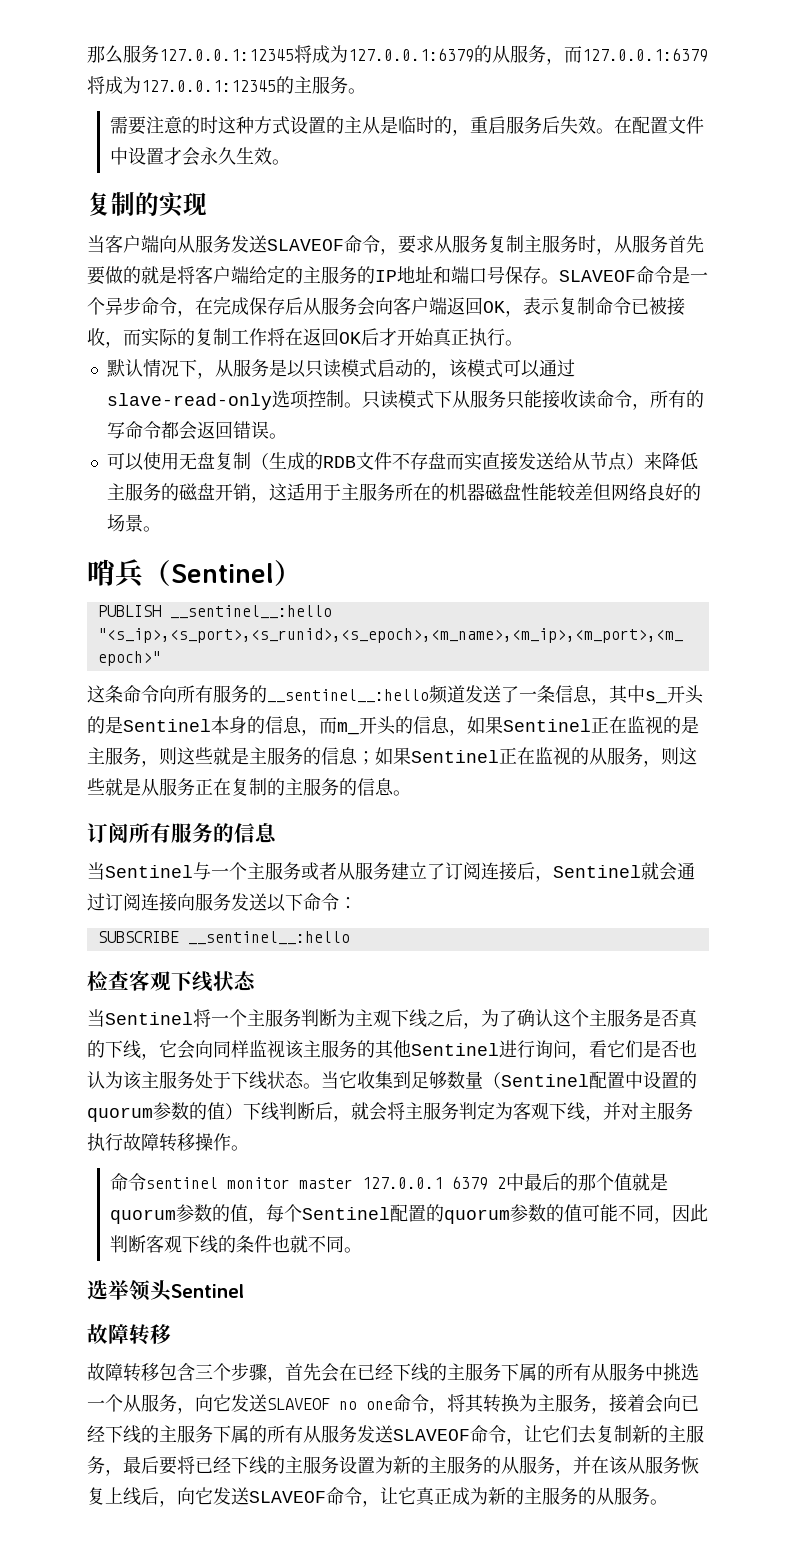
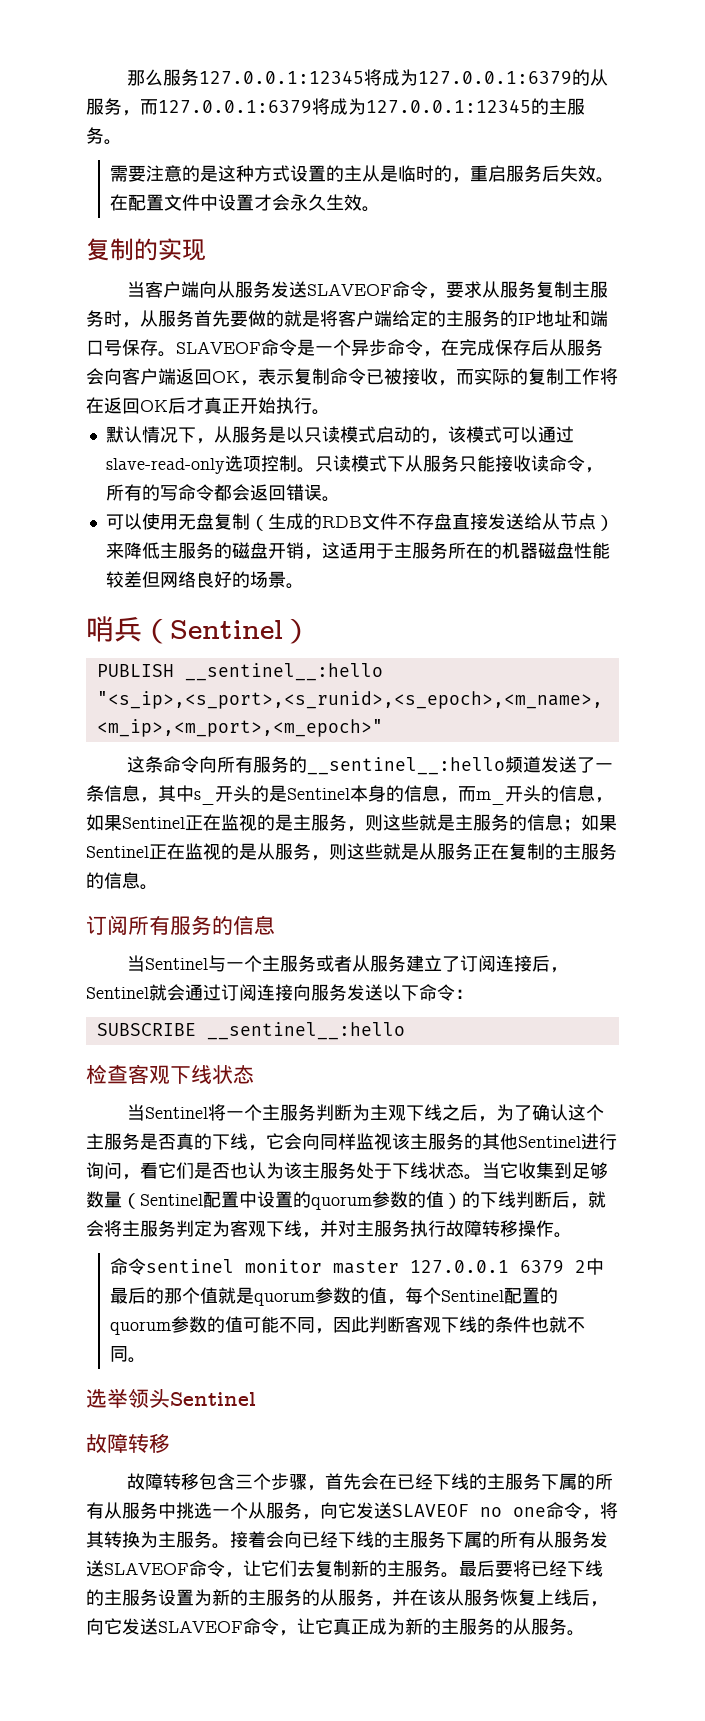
[199,116,218,134] 时 -> [200,165,219,182] 是
[397,328,469,347] 开始真正 -> [204,397,276,414] 真正开始
[445,452,482,471] 而实 -> (452, 521) none
(589, 756) none -> [239,843,257,860] 是
(243, 1111) none -> [462,1191,480,1208] 的
[591,1407,609,1414] ， -> [212,1543,230,1549] 。
[105,1469,123,1476] ， -> [441,1572,459,1578] 。

